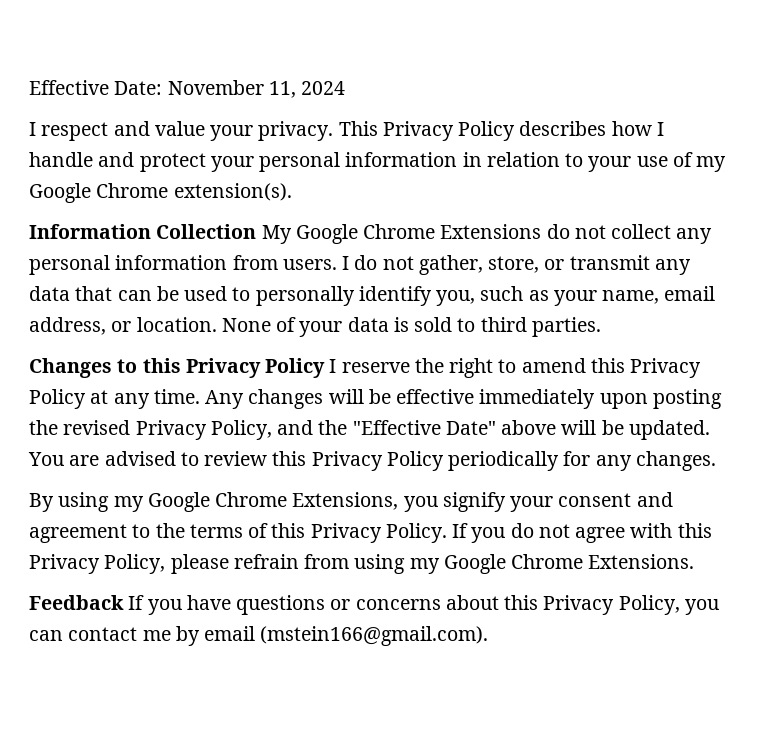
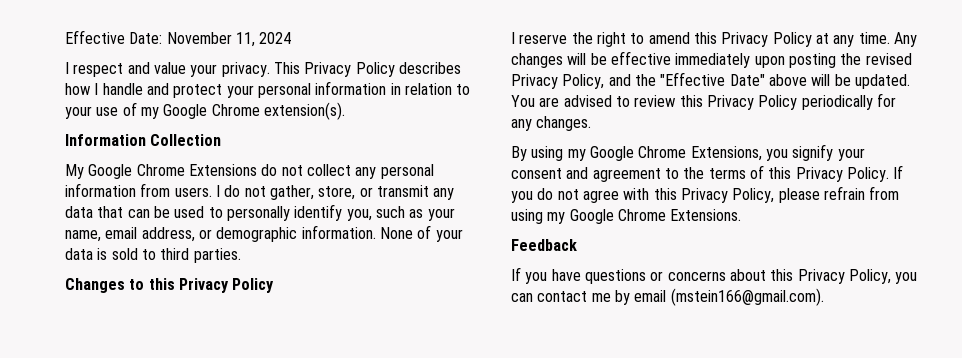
(257, 231) none -> (222, 140) //
[136,317,217,332] location. -> [216,225,376,242] demographic information.
(326, 368) none -> (275, 285) //
(124, 602) none -> (577, 245) //

